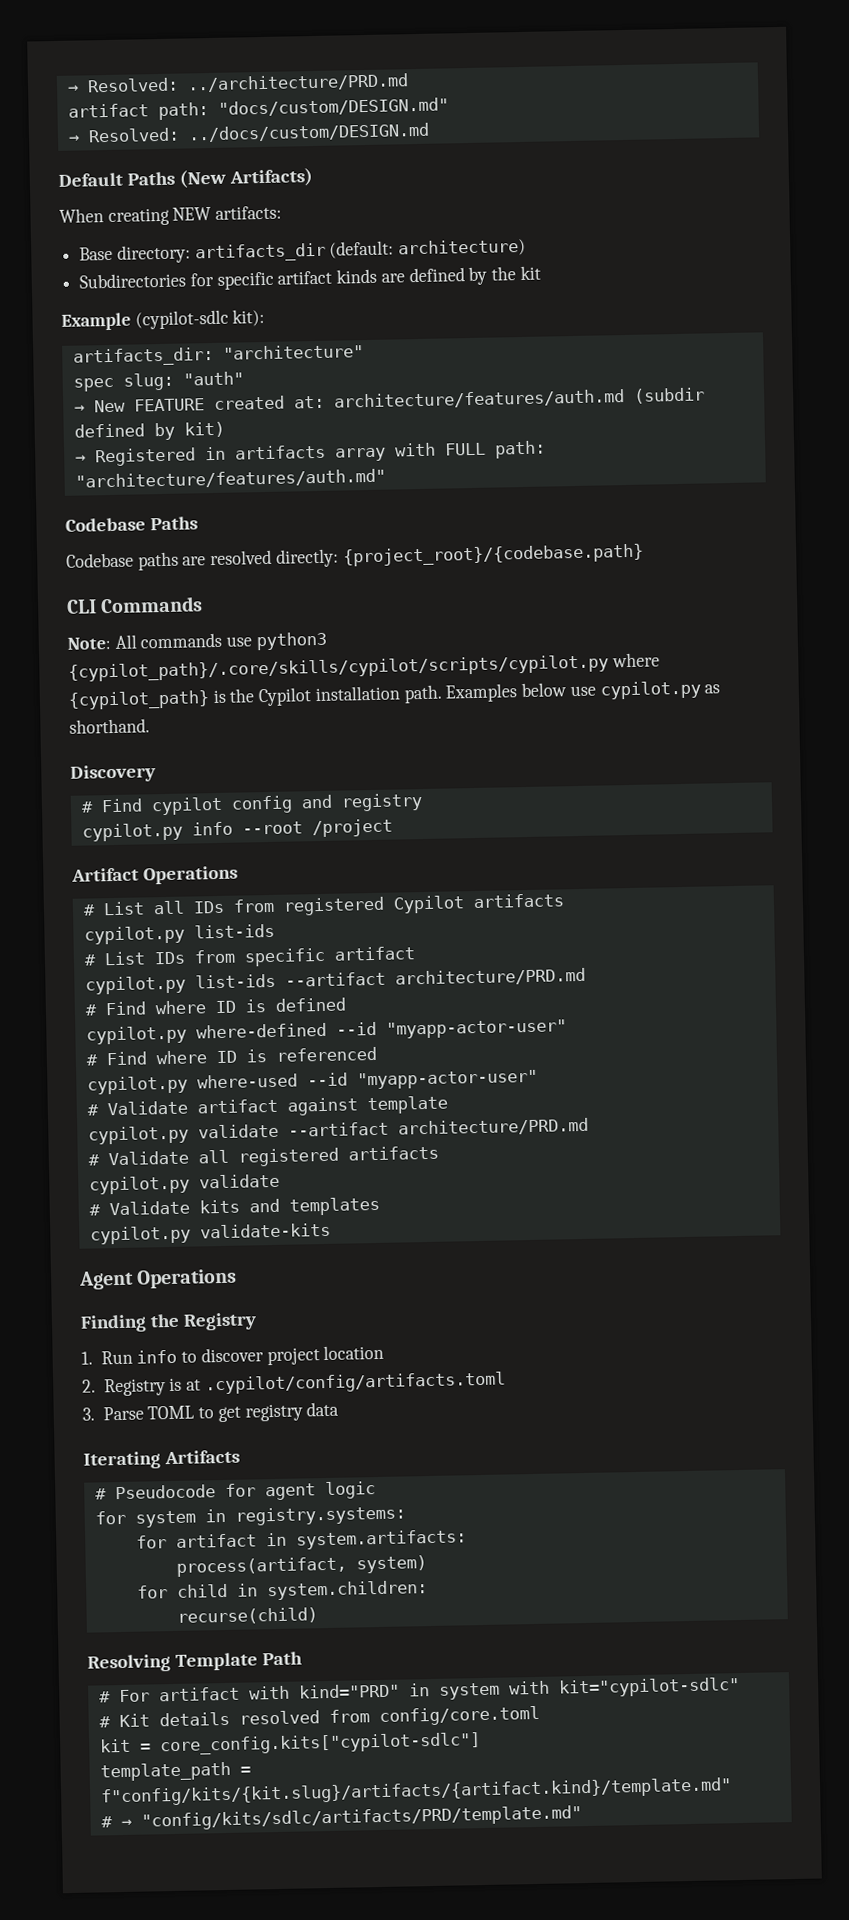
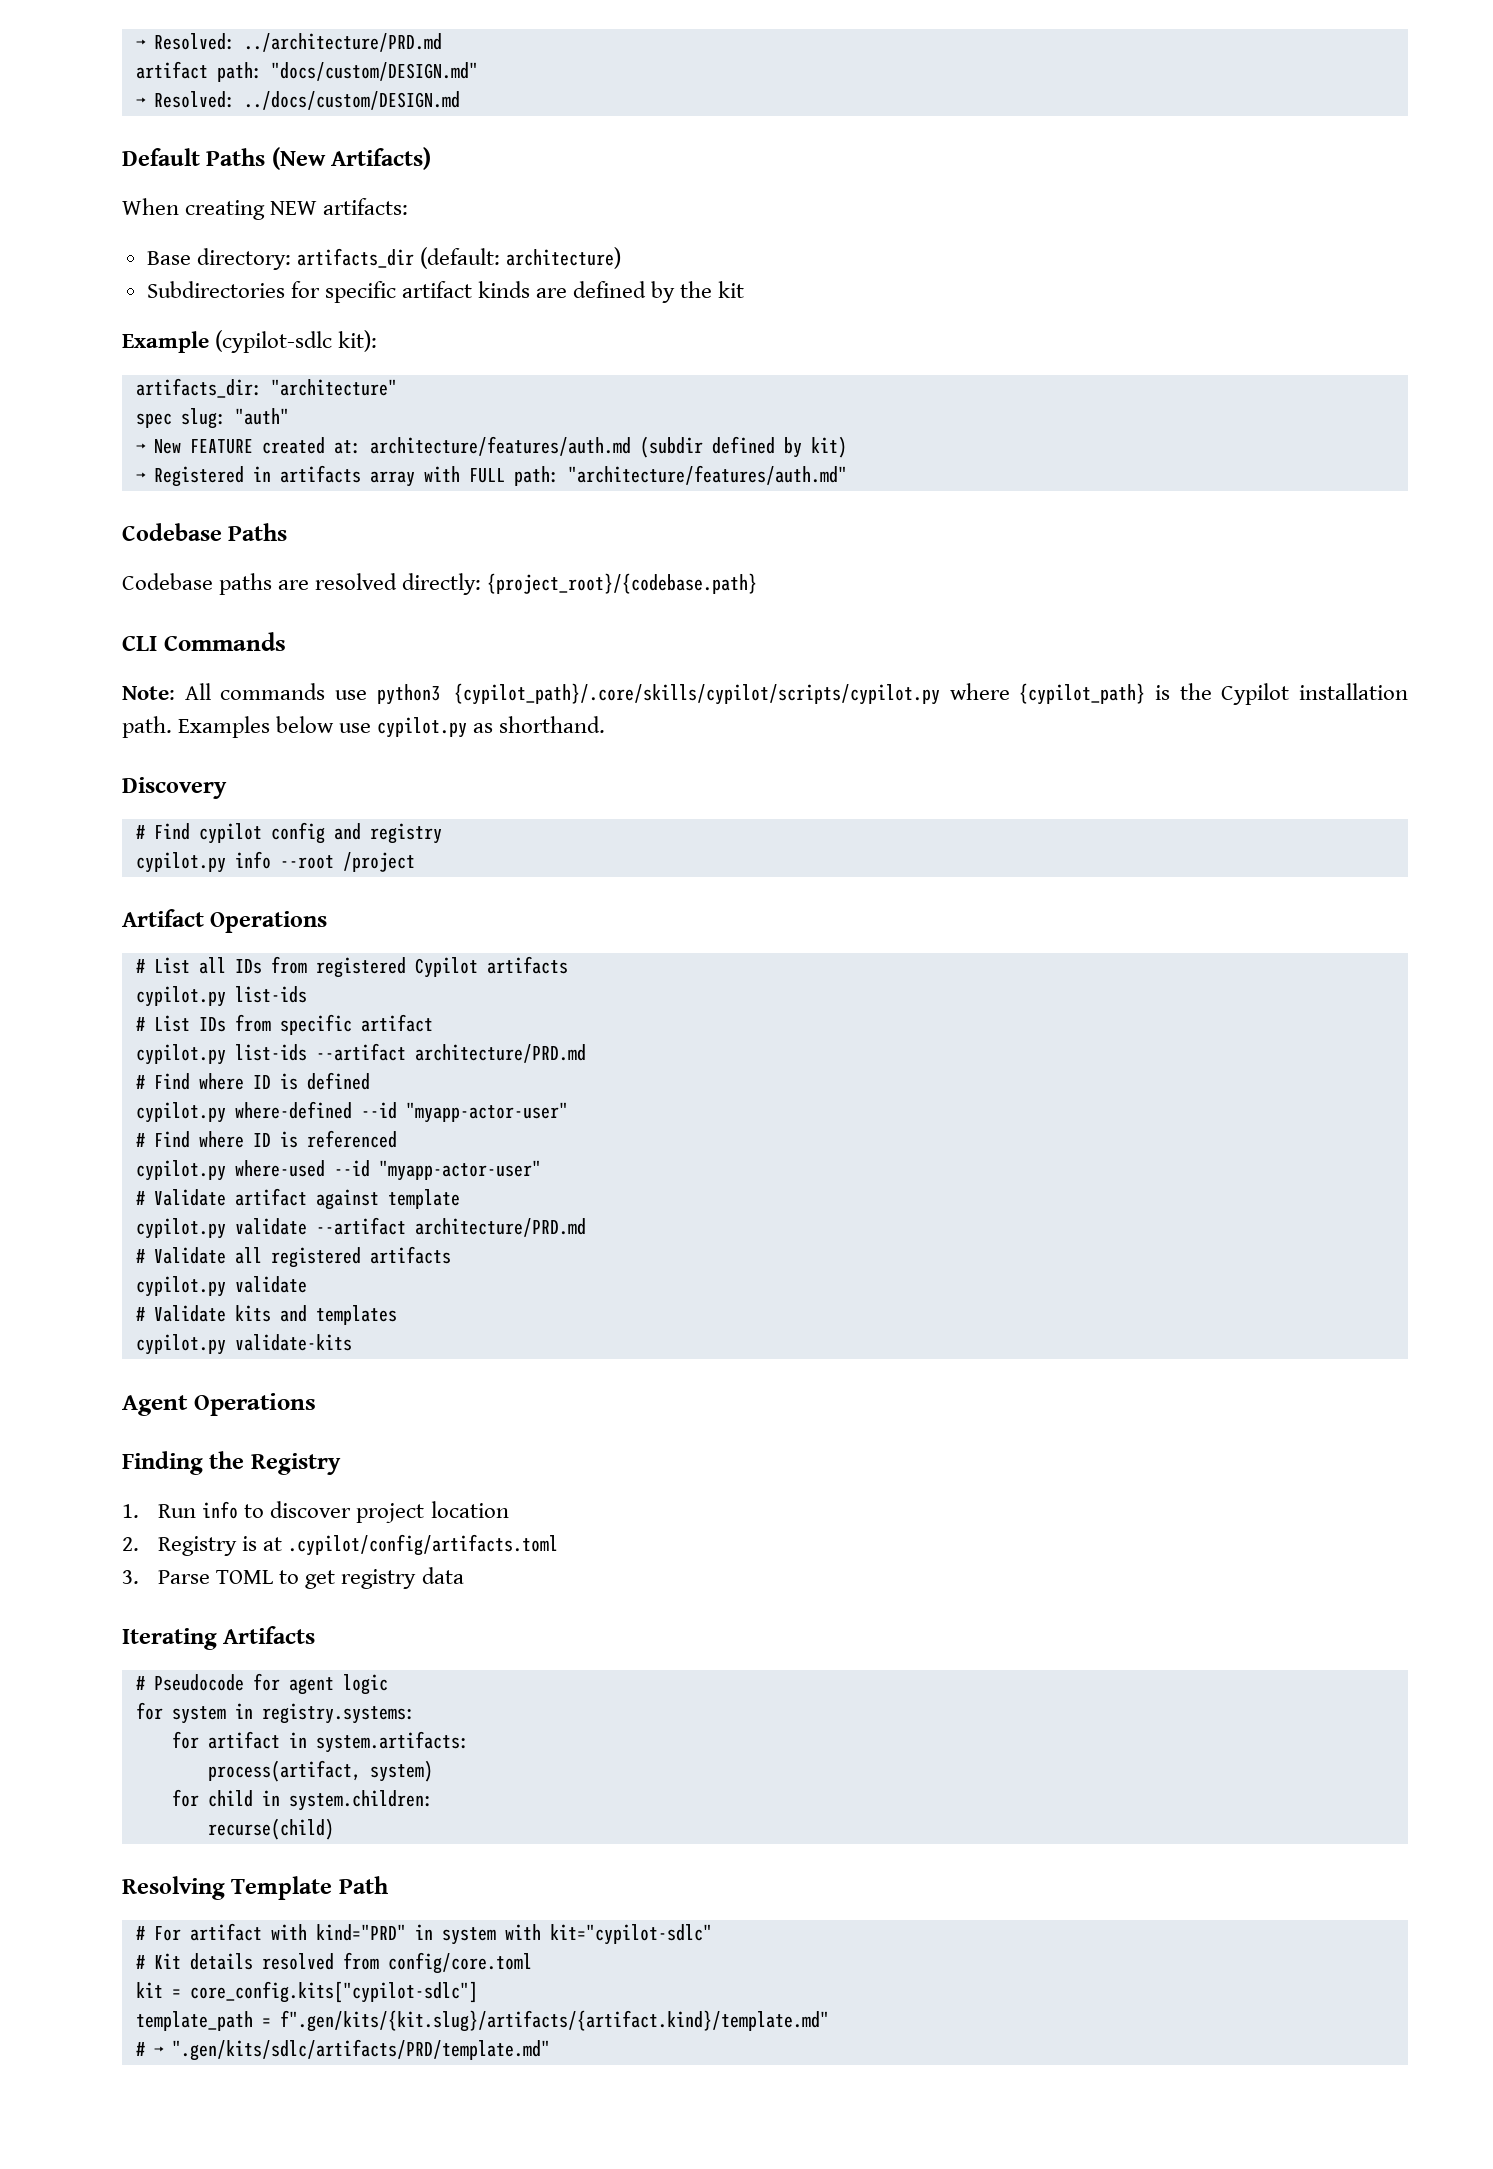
[100,1777,732,1807] f"config/kits/{kit.slug}/artifacts/{artifact.kind}/template.md" -> [279,2010,829,2032] f".gen/kits/{kit.slug}/artifacts/{artifact.kind}/template.md"
[140,1805,582,1831] "config/kits/sdlc/artifacts/PRD/template.md" -> [171,2039,550,2061] ".gen/kits/sdlc/artifacts/PRD/template.md"

